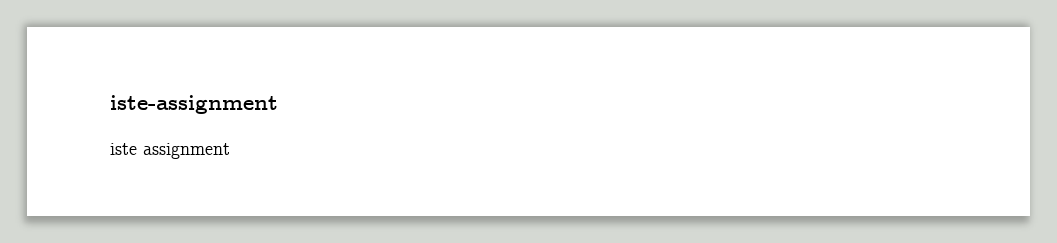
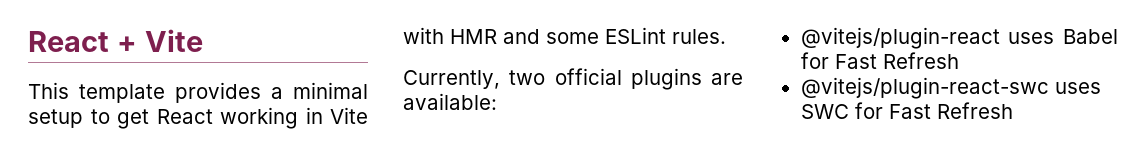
[110,95,278,114] [110,143,230,159] iste-assignment // iste assignment -> [28,29,203,52] [28,82,368,103] [28,107,368,129] [403,27,726,44] [403,68,743,90] [403,93,497,110] [800,27,1118,49] [800,52,959,69] [800,77,1101,99] [800,102,1013,119] React + Vite // This template provides a minimal setup to get React working in Vite with HMR and some ESLint rules. // Currently, two official plugins are available: // @vitejs/plugin-react uses Babel for Fast Refresh // @vitejs/plugin-react-swc uses SWC for Fast Refresh

